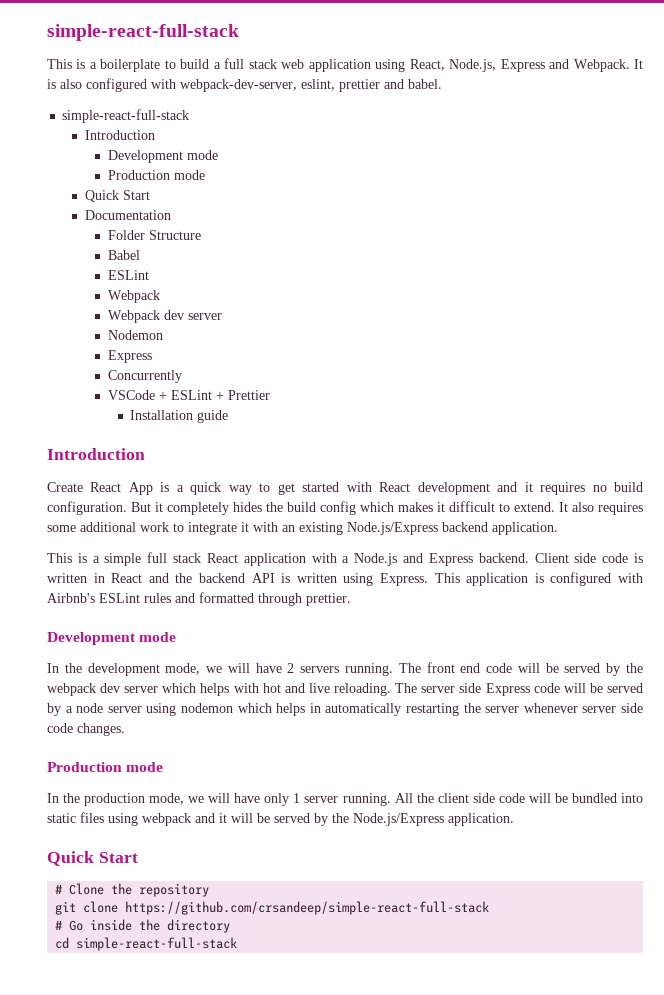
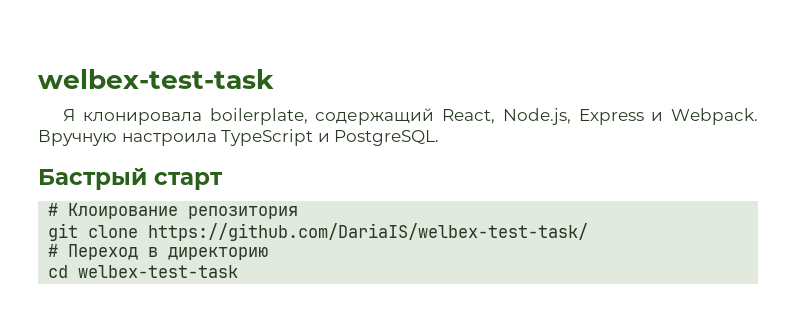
[47,24,239,41] [47,58,644,72] [47,78,442,92] [62,109,190,123] [84,130,155,140] [107,150,218,163] [107,170,205,180] [84,190,150,202] [84,210,171,220] [107,230,201,240] [107,250,140,260] [107,270,149,280] [107,290,160,303] [107,310,222,323] [107,330,163,340] [107,350,152,363] [107,370,182,383] [107,390,270,400] [130,410,229,423] [47,448,145,460] [47,482,644,495] [47,501,643,515] [47,522,558,535] [47,552,644,566] [47,572,644,586] [47,592,351,606] [47,632,177,645] [47,662,643,676] [47,683,644,696] [47,703,644,716] [47,723,125,736] [47,762,164,772] [47,793,643,806] [47,812,514,826] [47,851,138,866] [55,883,210,897] simple-react-full-stack // This is a boilerplate to build a full stack web application using React, Node.js, Express and Webpack. It is also configured with webpack-dev-server, eslint, prettier and babel. // simple-react-full-stack // Introduction // Development mode // Production mode // Quick Start // Documentation // Folder Structure // Babel // ESLint // Webpack // Webpack dev server // Nodemon // Express // Concurrently // VSCode + ESLint + Prettier // Installation guide // Introduction // Create React App is a quick way to get started with React development and it requires no build configuration. But it completely hides the build config which makes it difficult to extend. It also requires some additional work to integrate it with an existing Node.js/Express backend application. // This is a simple full stack React application with a Node.js and Express backend. Client side code is written in React and the backend API is written using Express. This application is configured with Airbnb's ESLint rules and formatted through prettier. // Development mode // In the development mode, we will have 2 servers running. The front end code will be served by the webpack dev server which helps with hot and live reloading. The server side Express code will be served by a node server using nodemon which helps in automatically restarting the server whenever server side code changes. // Production mode // In the production mode, we will have only 1 server running. All the client side code will be bundled into static files using webpack and it will be served by the Node.js/Express application. // Quick Start // # Clone the repository -> [38,69,274,89] [63,108,758,125] [38,129,440,146] [38,168,223,190] [48,203,299,219] welbex-test-task // Я клонировала boilerplate, содержащий React, Node.js, Express и Webpack. Вручную настроила TypeScript и PostgreSQL. // Бастрый старт // # Клоирование репозитория
[125,901,490,915] [55,919,231,933] https://github.com/crsandeep/simple-react-full-stack // # Go inside the directory -> [148,223,589,241] [48,244,269,260] https://github.com/DariaIS/welbex-test-task/ // # Переход в директорию
[76,937,238,951] simple-react-full-stack -> [78,265,239,278] welbex-test-task

